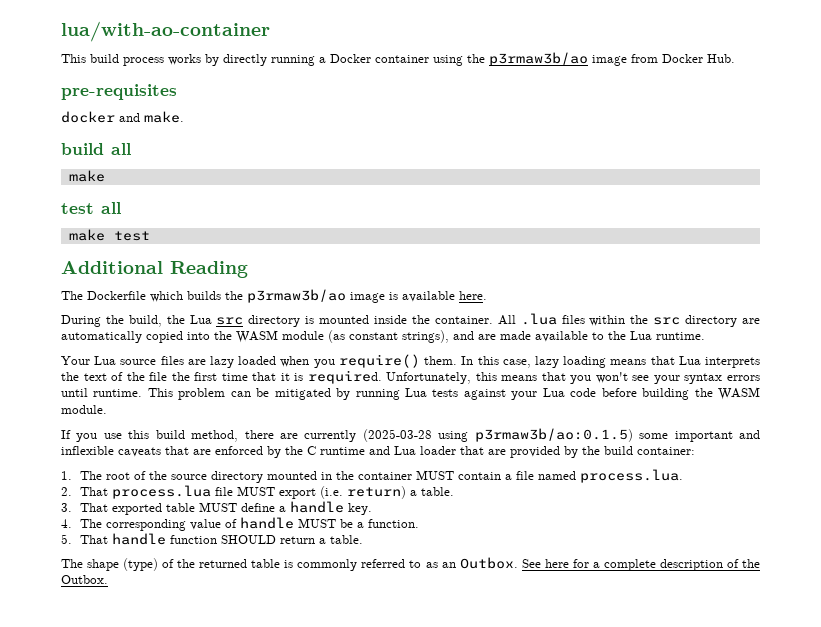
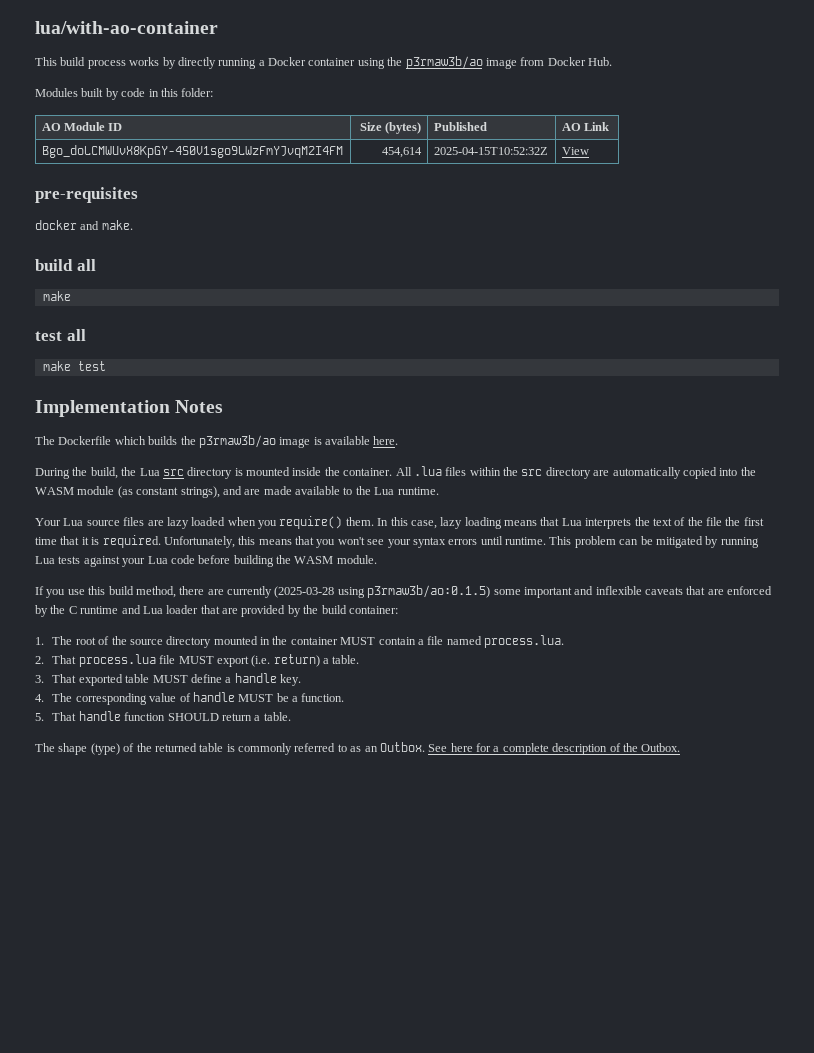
(735, 58) none -> [35,88,214,100] [41,122,123,131] [359,122,422,134] [433,122,487,131] [561,122,610,131] [41,145,343,158] [382,147,423,158] [433,147,548,155] [561,147,589,155] // Modules built by code in this folder: // AO Module ID | Size (bytes) | Published | AO Link // Bgo_doLCMWUvX8KpGY-4S0V1sgo9LWzFmYJvqM2I4FM | 454,614 | 2025-04-15T10:52:32Z | View
[61,261,248,278] Additional Reading -> [35,400,224,417] Implementation Notes

